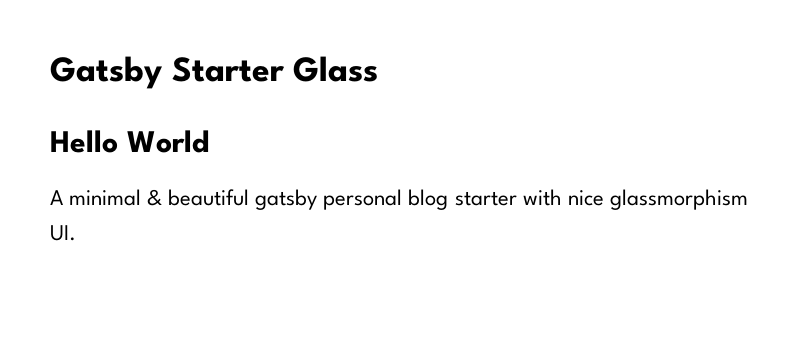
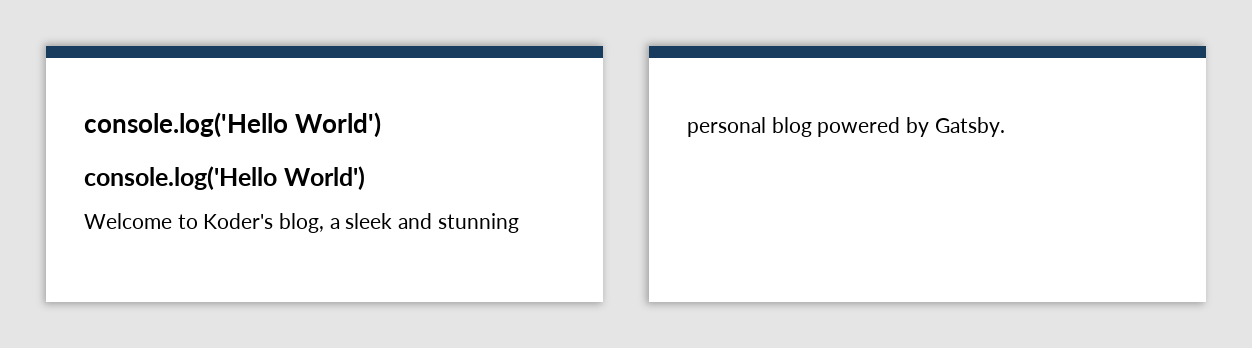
[50,56,379,89] [50,130,210,153] [50,189,748,210] [50,225,76,241] Gatsby Starter Glass // Hello World // A minimal & beautiful gatsby personal blog starter with nice glassmorphism UI. -> [84,112,381,138] [84,166,365,190] [84,213,519,233] [687,117,1005,137] console.log('Hello World') // console.log('Hello World') // Welcome to Koder's blog, a sleek and stunning personal blog powered by Gatsby.

